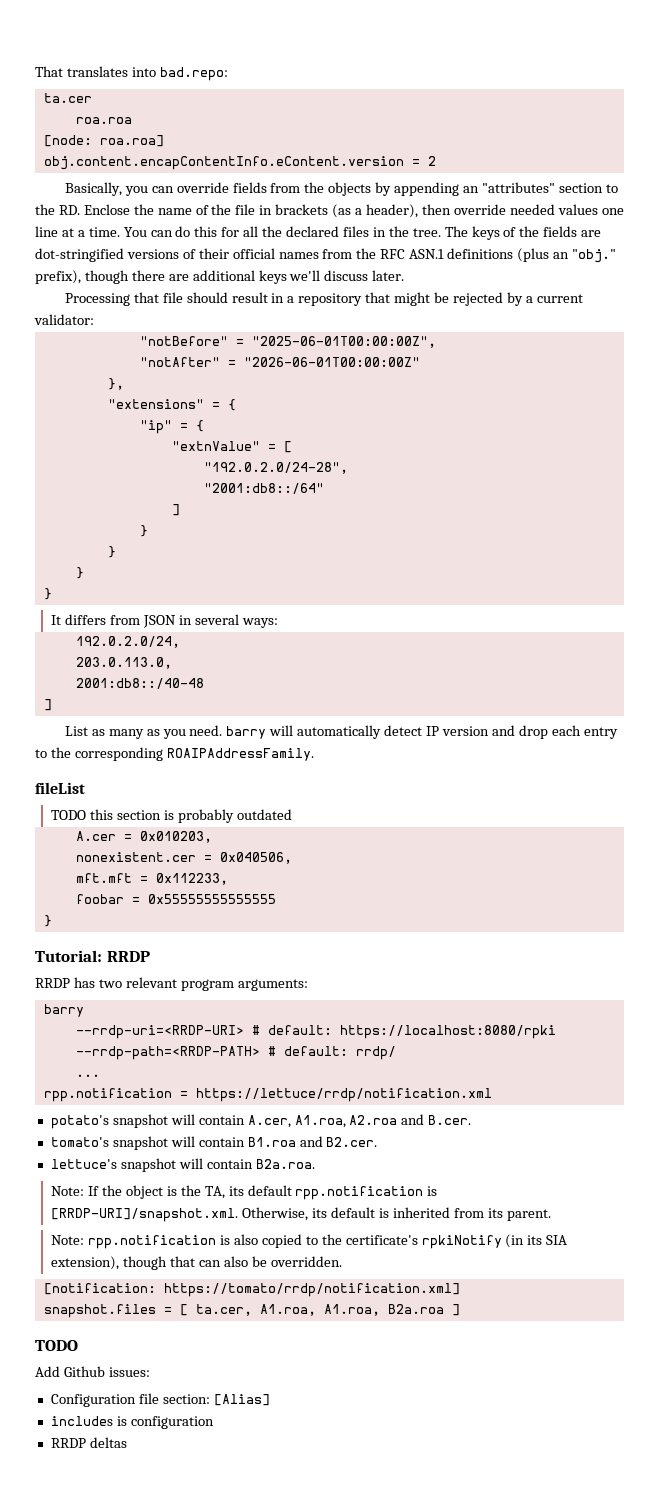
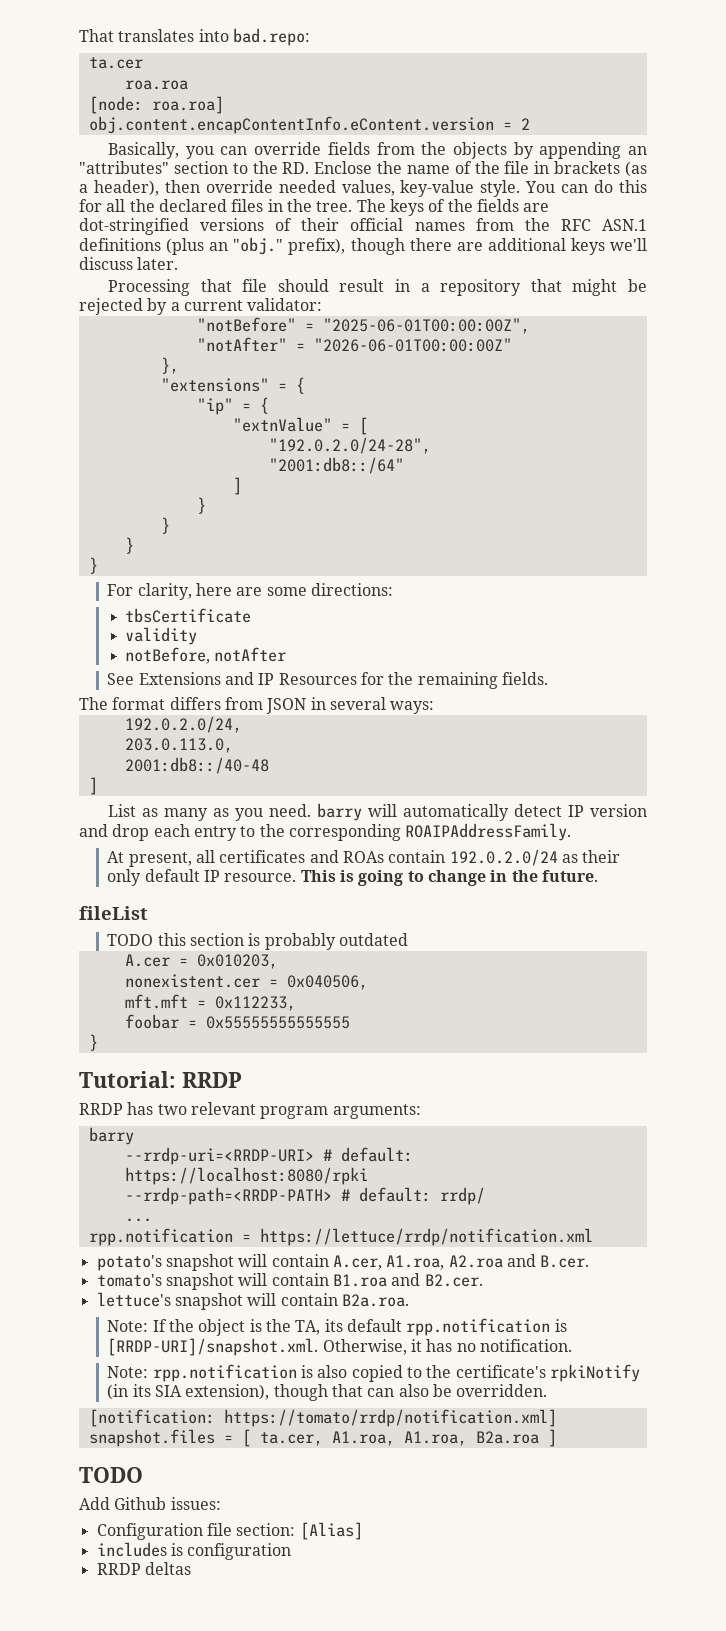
[557,204,624,215] [35,226,120,237] values one line at a time. -> [341,180,521,197] values, key-value style.
[51,615,62,625] It -> [107,583,394,600] [125,608,252,623] [125,627,198,645] [125,647,287,664] [107,672,548,689] [79,697,166,710] For clarity, here are some directions: // tbsCertificate // validity // notBefore, notAfter // See Extensions and IP Resources for the remaining fields. // The format
(314, 754) none -> [107,849,621,867] [107,869,598,886] // At present, all certificates and ROAs contain 192.0.2.0/24 as their only default IP resource. This is going to change in the future.
[312,1207,551,1221] its default is inherited from its parent. -> [411,1339,573,1352] it has no notification.

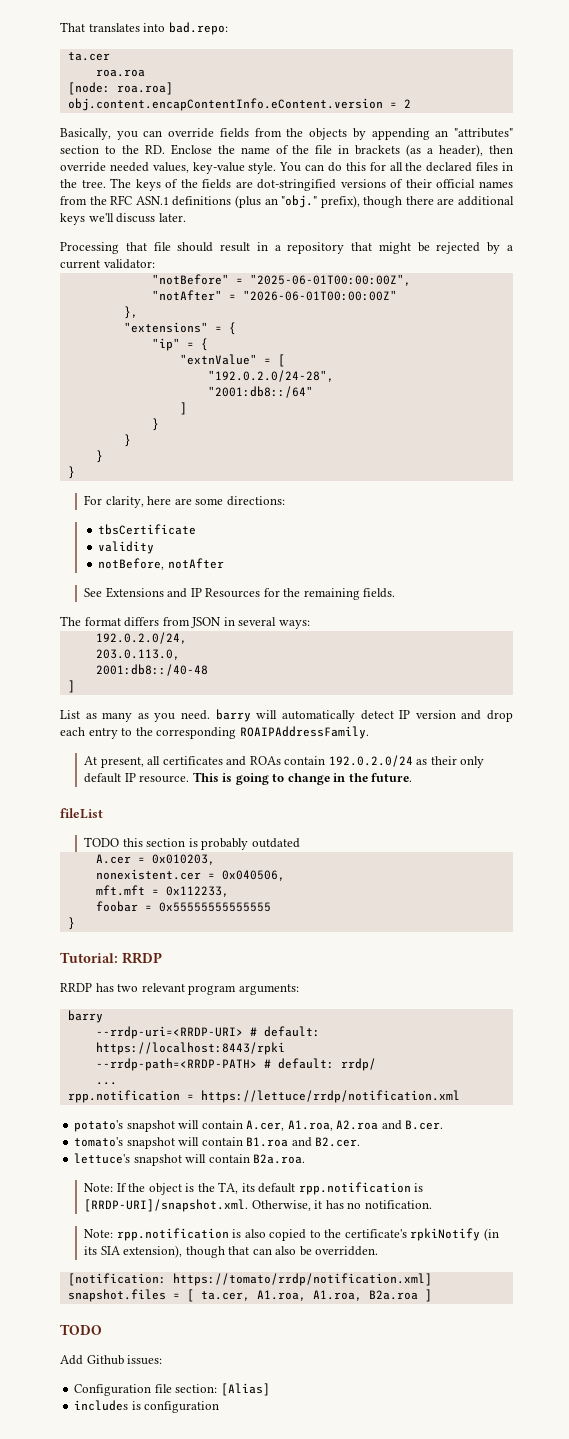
[124,1167,368,1185] https://localhost:8080/rpki -> [95,1042,285,1055] https://localhost:8443/rpki
[96,1562,191,1575] // RRDP deltas -> (220, 1407) none

